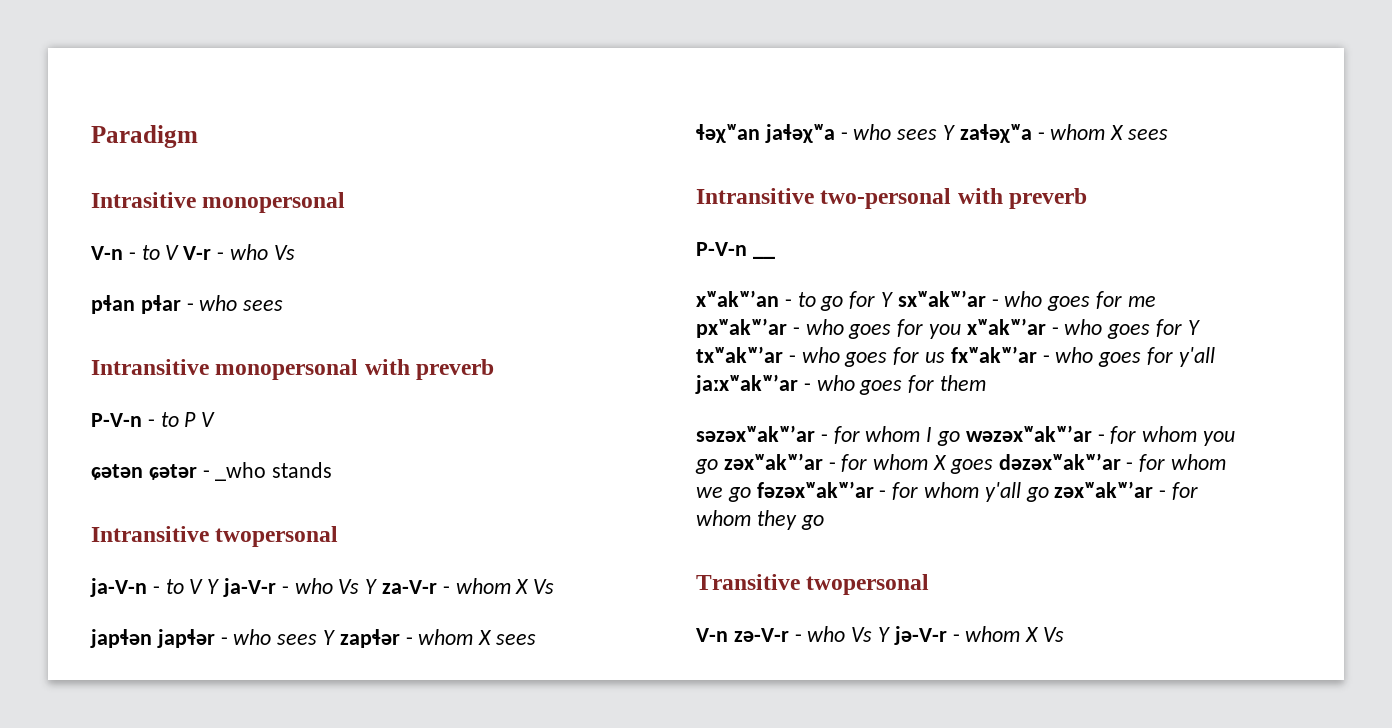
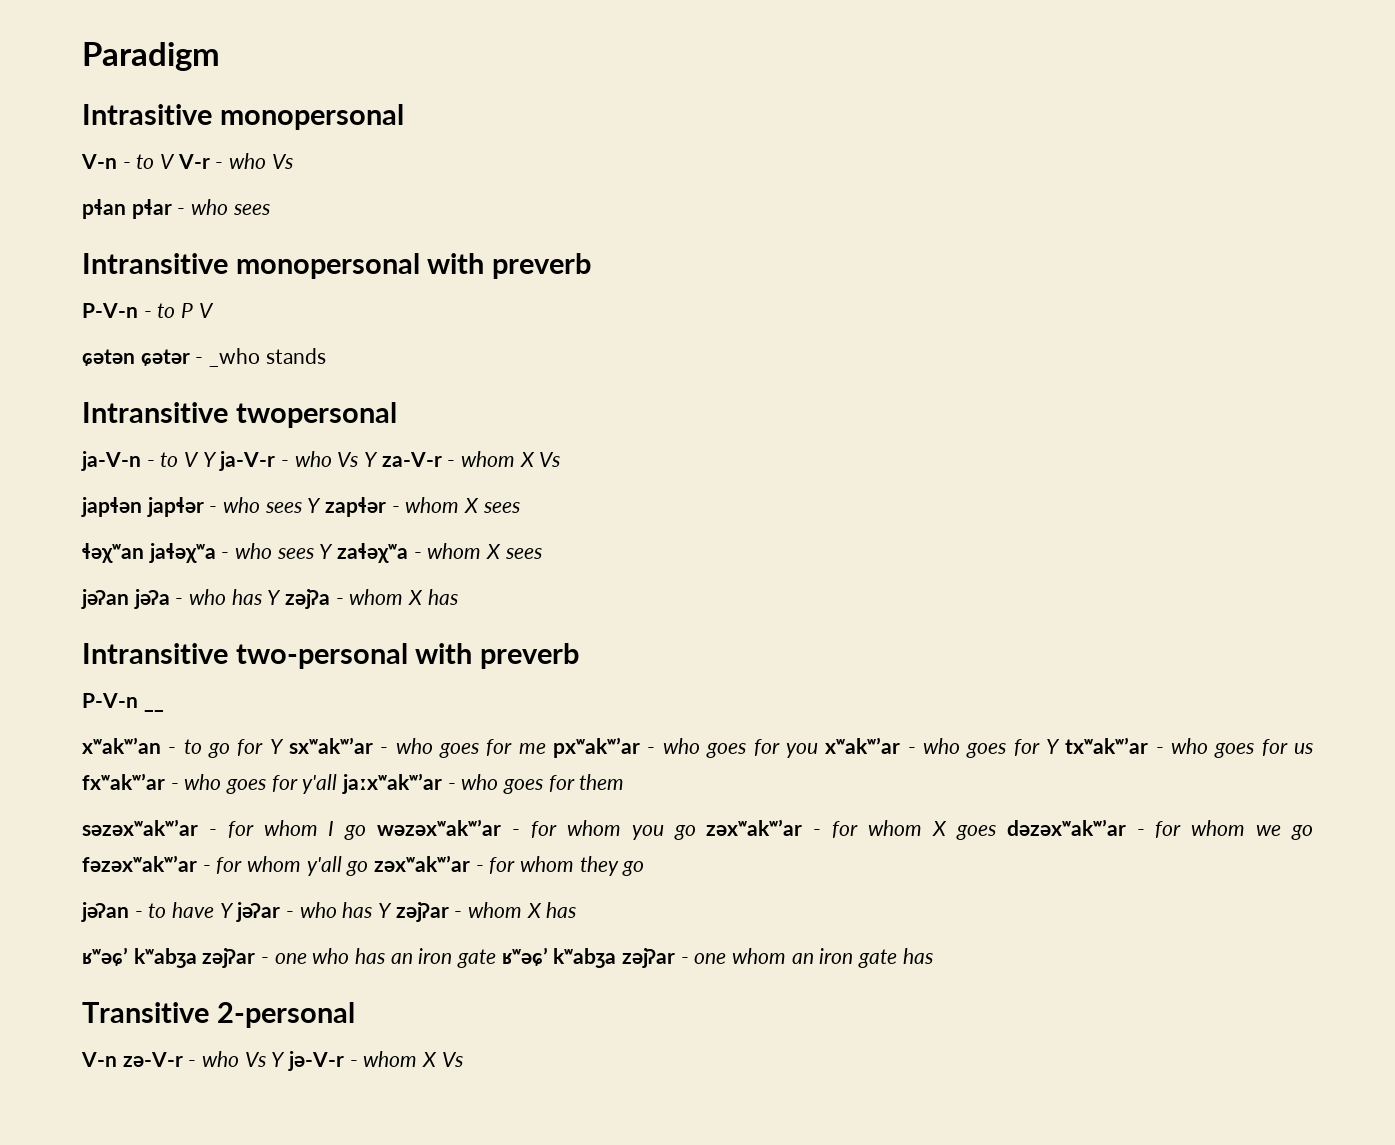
(1169, 134) none -> [81,589,458,609] // jəʔan jəʔa - who has Y zəjʔa - whom X has
(824, 522) none -> [81,902,577,922] [82,947,933,968] // jəʔan - to have Y jəʔar - who has Y zəjʔar - whom X has // ʁʷəɕʼ kʷabʒa zəjʔar - one who has an iron gate ʁʷəɕʼ kʷabʒa zəjʔar - one whom an iron gate has
[806,574,930,595] twopersonal -> [216,1002,355,1028] 2-personal

